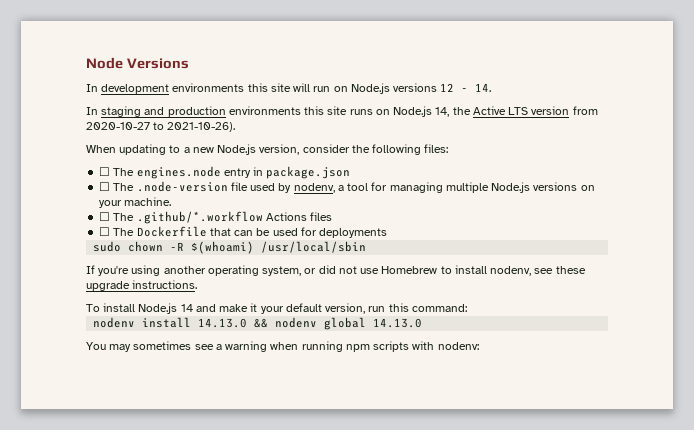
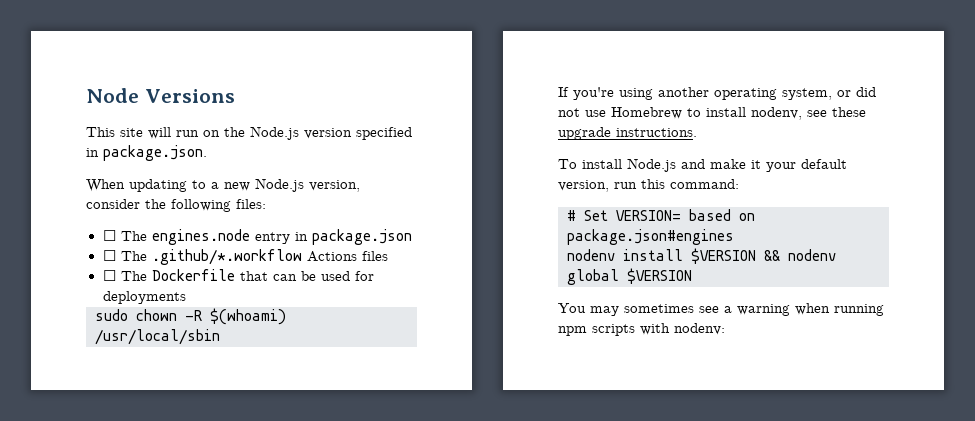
[86,83,492,94] [86,106,598,117] [86,122,236,132] In development environments this site will run on Node.js versions 12 - 14. // In staging and production environments this site runs on Node.js 14, the Active LTS version from 2020-10-27 to 2021-10-26). -> [86,126,412,140] [86,145,207,161] This site will run on the Node.js version specified in package.json.
[99,181,595,193] [99,197,172,208] // ☐ The .node-version file used by nodenv, a tool for managing multiple Node.js versions on your machine. -> (412, 237) none
[180,304,193,312] 14 -> (676, 165) none
(467, 308) none -> [567,209,755,221] [567,229,734,245] // # Set VERSION= based on package.json#engines
[198,318,248,328] 14.13.0 -> [691,248,756,264] $VERSION
[373,318,423,328] 14.13.0 -> [627,268,692,284] $VERSION

